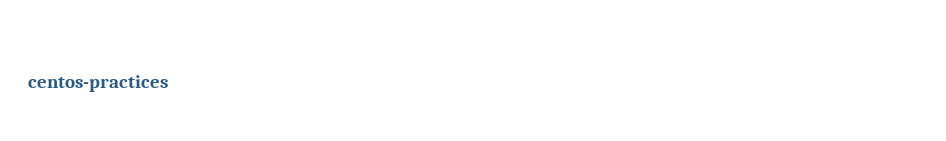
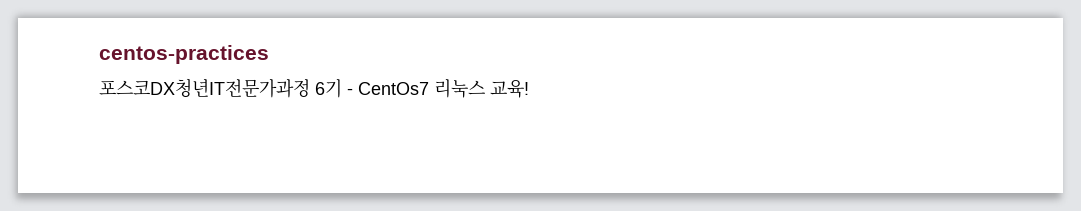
(168, 83) none -> [99,78,529,98] // 포스코DX청년IT전문가과정 6기 - CentOs7 리눅스 교육!

